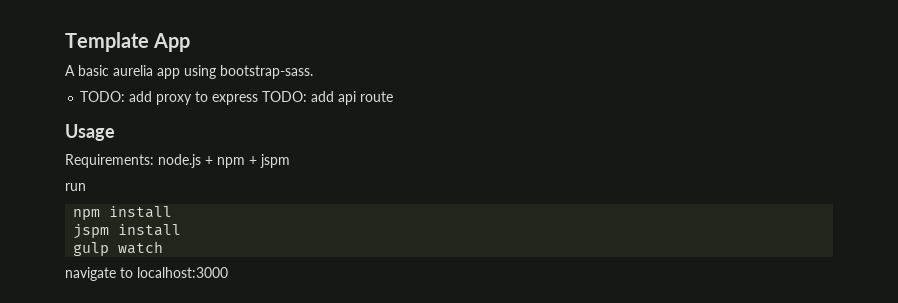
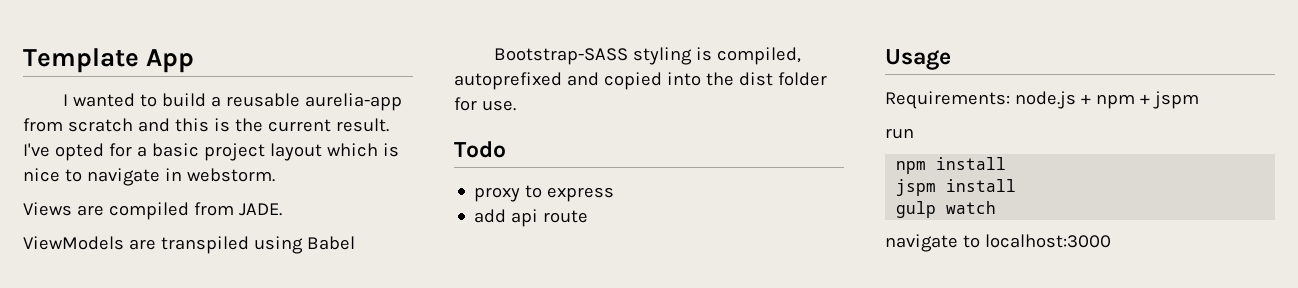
[65,65,313,79] [80,91,153,102] A basic aurelia app using bootstrap-sass. // TODO: add -> [63,93,403,111] [23,118,389,132] [23,143,399,161] [23,168,275,186] [23,202,282,220] [23,236,355,254] [494,47,802,65] [454,72,827,90] [454,97,516,111] [454,141,506,158] I wanted to build a reusable aurelia-app from scratch and this is the current result. I've opted for a basic project layout which is nice to navigate in webstorm. // Views are compiled from JADE. // ViewModels are transpiled using Babel // Bootstrap-SASS styling is compiled, autoprefixed and copied into the dist folder for use. // Todo //
[262,91,308,102] TODO: -> (615, 194) //

